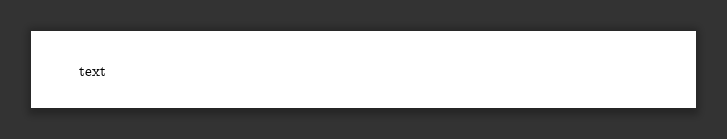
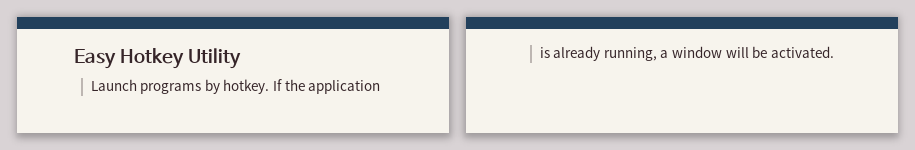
[79,67,106,76] text -> [74,48,242,69] [90,79,381,94] [539,46,835,61] Easy Hotkey Utility // Launch programs by hotkey. If the application is already running, a window will be activated.

